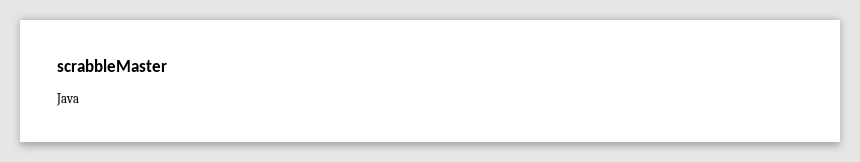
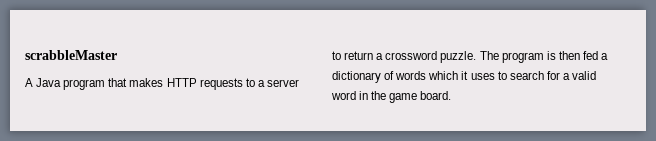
[56,93,79,106] Java -> [25,78,299,90] [332,51,609,63] [332,71,597,83] [331,91,452,103] A Java program that makes HTTP requests to a server to return a crossword puzzle. The program is then fed a dictionary of words which it uses to search for a valid word in the game board.

